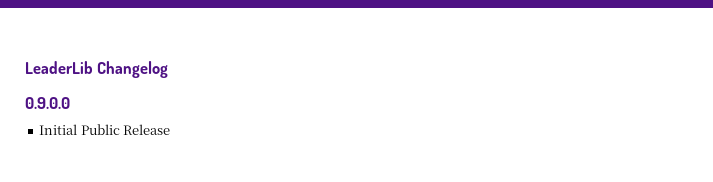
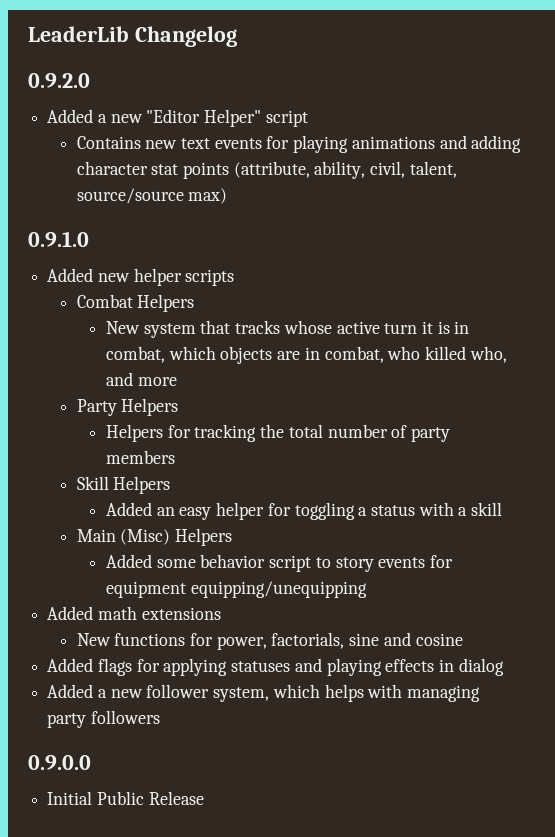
(169, 69) none -> [28,73,90,88] [47,109,308,127] [76,135,522,153] [76,161,457,179] [76,188,228,204] [28,231,89,247] [47,268,235,286] [76,294,195,312] [105,320,470,338] [105,346,507,364] [105,372,177,386] [76,398,179,416] [105,424,450,442] [105,450,175,464] [76,476,171,494] [105,502,503,520] [76,528,233,546] [105,554,453,572] [105,581,367,598] [47,606,221,620] [76,632,463,650] [47,658,504,676] [47,684,481,702] [47,710,160,728] // 0.9.2.0 // Added a new "Editor Helper" script // Contains new text events for playing animations and adding character stat points (attribute, ability, civil, talent, source/source max) // 0.9.1.0 // Added new helper scripts // Combat Helpers // New system that tracks whose active turn it is in combat, which objects are in combat, who killed who, and more // Party Helpers // Helpers for tracking the total number of party members // Skill Helpers // Added an easy helper for toggling a status with a skill // Main (Misc) Helpers // Added some behavior script to story events for equipment equipping/unequipping // Added math extensions // New functions for power, factorials, sine and cosine // Added flags for applying statuses and playing effects in dialog // Added a new follower system, which helps with managing party followers

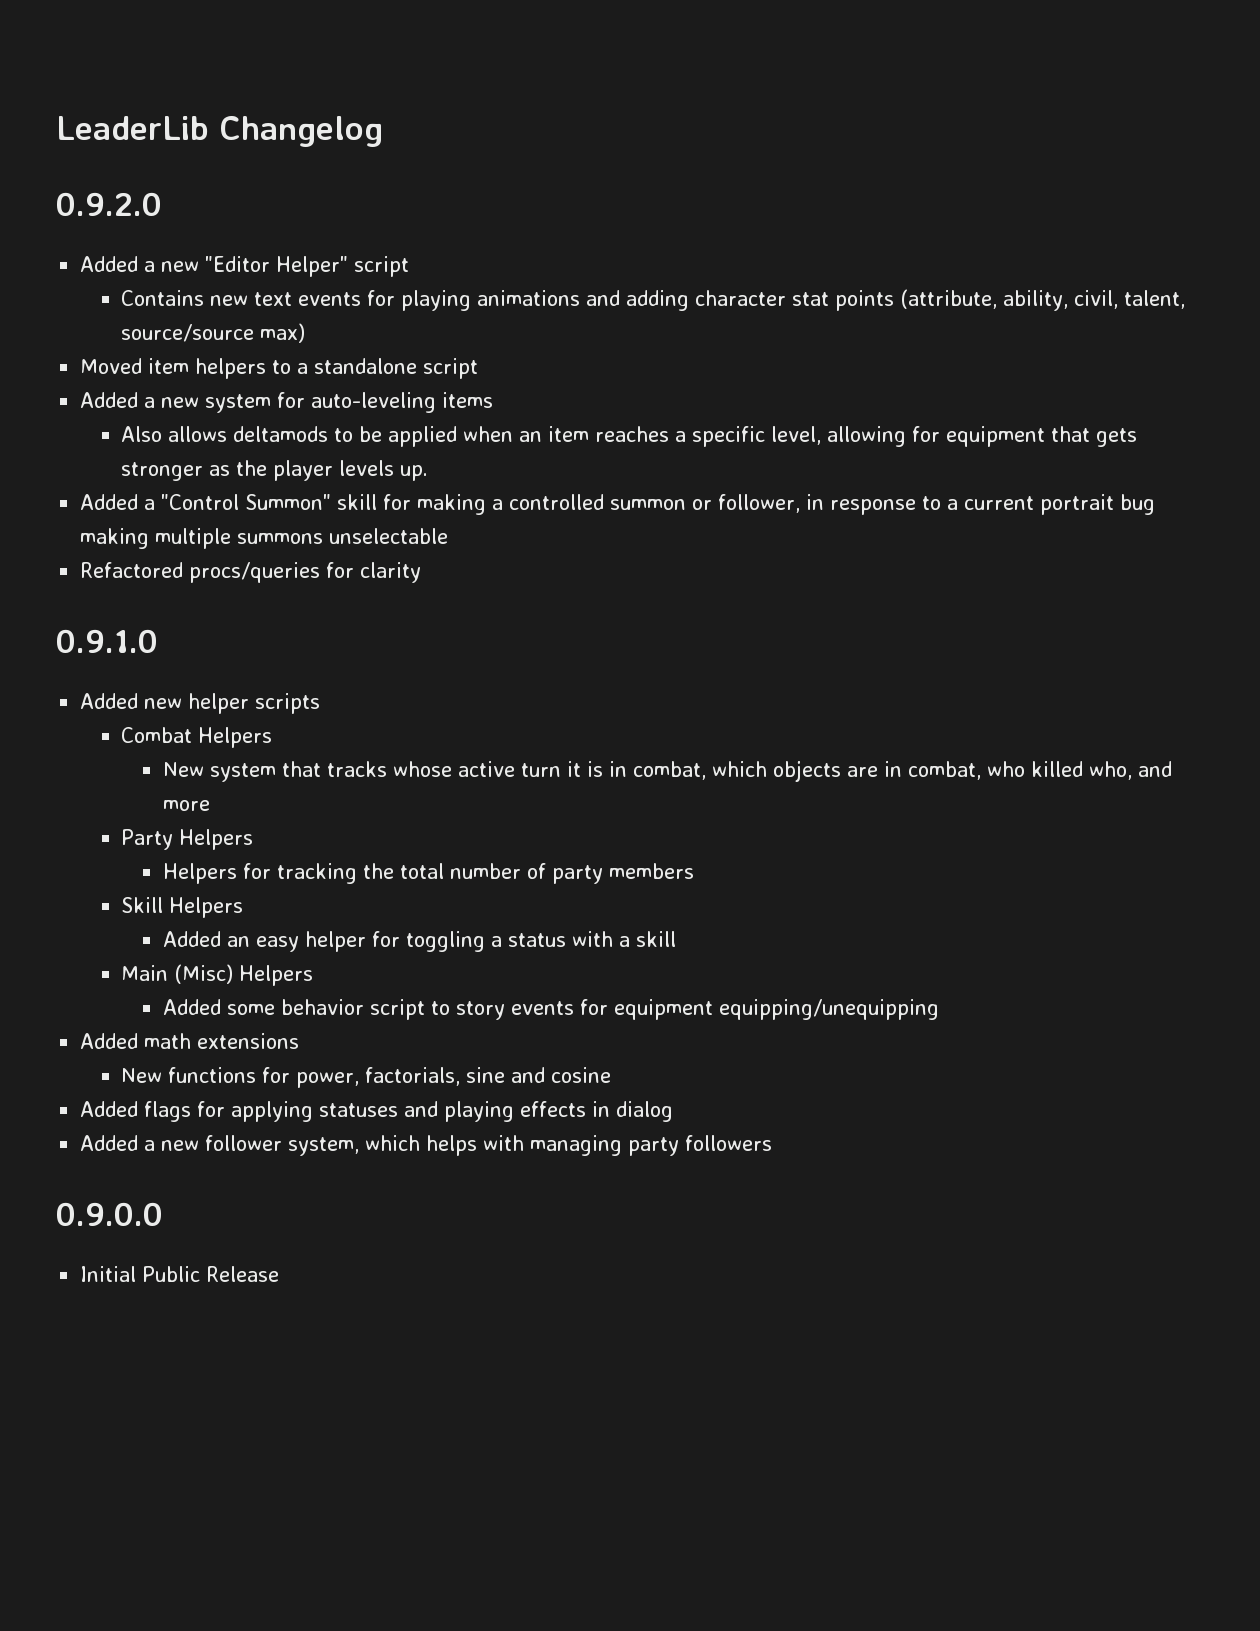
(228, 196) none -> [80,358,479,379] [80,392,494,413] [121,426,1138,447] [121,460,429,481] [80,494,1156,515] [80,528,449,549] [80,562,422,583] // Moved item helpers to a standalone script // Added a new system for auto-leveling items // Also allows deltamods to be applied when an item reaches a specific level, allowing for equipment that gets stronger as the player levels up. // Added a "Control Summon" skill for making a controlled summon or follower, in response to a current portrait bug making multiple summons unselectable // Refactored procs/queries for clarity

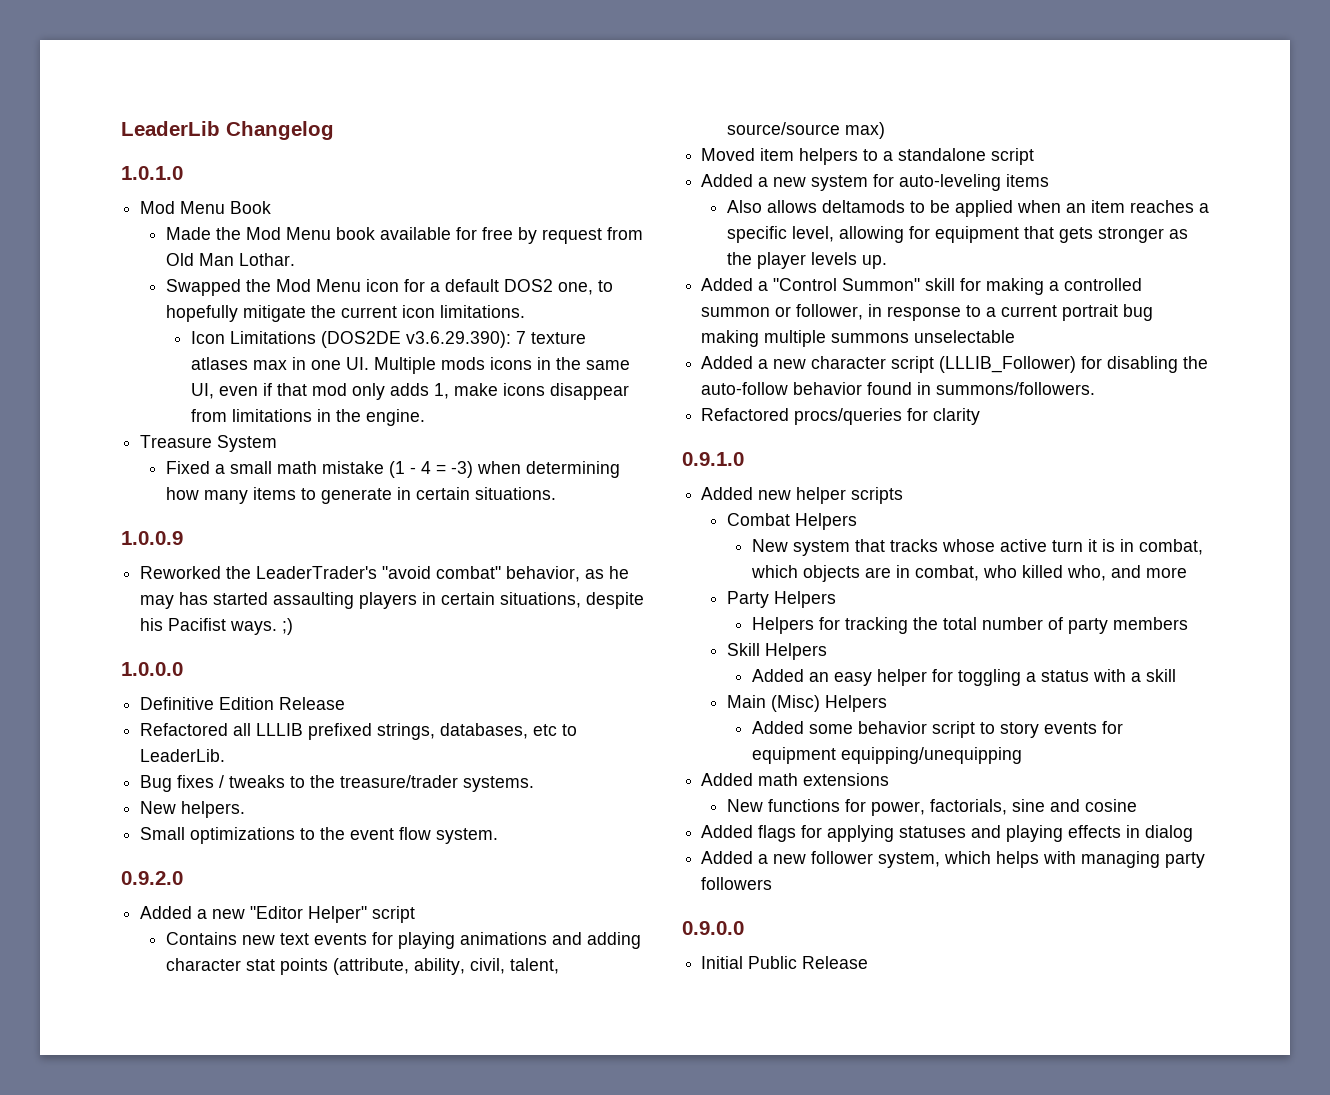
(383, 131) none -> [121,166,183,180] [140,201,272,214] [165,227,643,244] [165,253,295,266] [165,279,613,296] [165,305,525,322] [191,331,587,348] [191,357,631,374] [191,383,630,400] [191,409,426,426] [140,435,278,452] [165,461,620,478] [165,487,556,504] [121,531,183,545] [140,566,630,582] [140,592,645,609] [140,618,294,635] [121,662,183,676] [140,697,346,710] [140,723,578,740] [140,749,226,762] [140,775,535,792] [140,801,246,818] [140,827,499,844] // 1.0.1.0 // Mod Menu Book // Made the Mod Menu book available for free by request from Old Man Lothar. // Swapped the Mod Menu icon for a default DOS2 one, to hopefully mitigate the current icon limitations. // Icon Limitations (DOS2DE v3.6.29.390): 7 texture atlases max in one UI. Multiple mods icons in the same UI, even if that mod only adds 1, make icons disappear from limitations in the engine. // Treasure System // Fixed a small math mistake (1 - 4 = -3) when determining how many items to generate in certain situations. // 1.0.0.9 // Reworked the LeaderTrader's "avoid combat" behavior, as he may has started assaulting players in certain situations, despite his Pacifist ways. ;) // 1.0.0.0 // Definitive Edition Release // Refactored all LLLIB prefixed strings, databases, etc to LeaderLib. // Bug fixes / tweaks to the treasure/trader systems. // New helpers. // Small optimizations to the event flow system.
(449, 536) none -> [701,356,1209,373] [701,382,1096,395] // Added a new character script (LLLIB_Follower) for disabling the auto-follow behavior found in summons/followers.

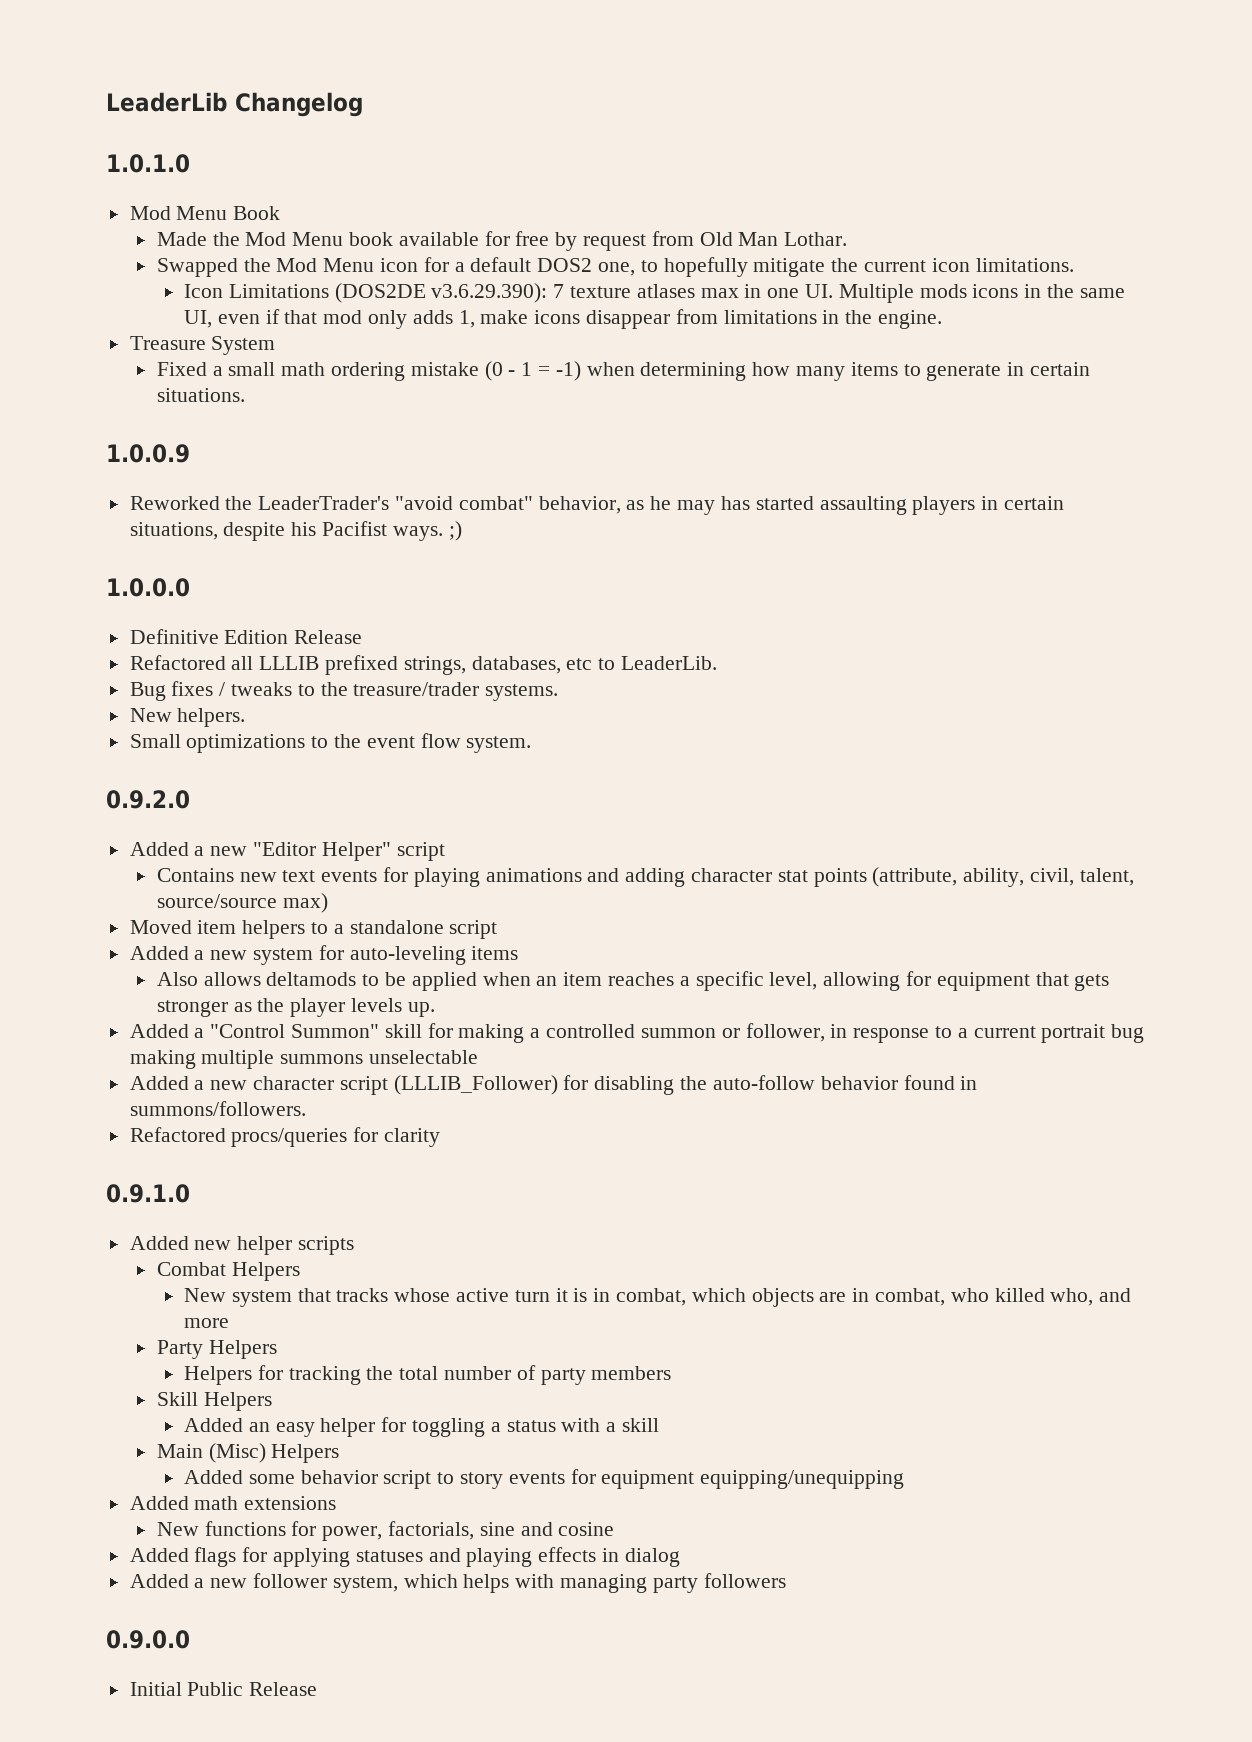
[321,461,473,478] mistake (1 - 4 = -3) -> [331,361,581,381] ordering mistake (0 - 1 = -1)

